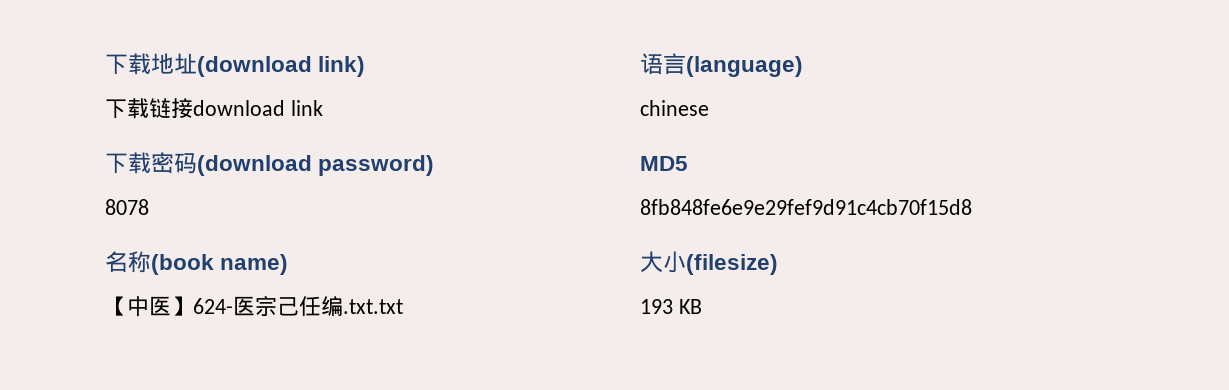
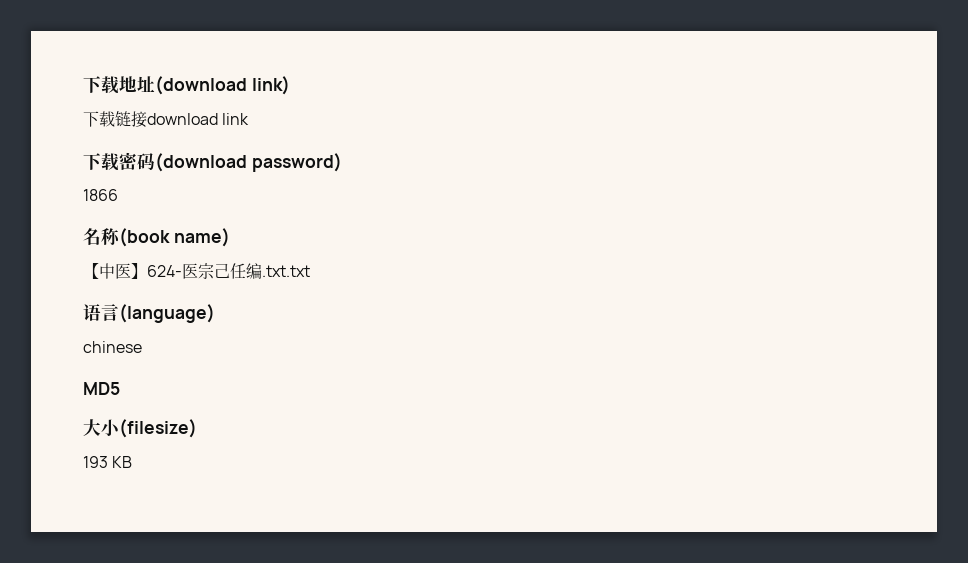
[105,199,149,215] 8078 -> [83,189,118,201] 1866
[640,199,972,215] // 8fb848fe6e9e29fef9d91c4cb70f15d8 -> (120, 388) none

